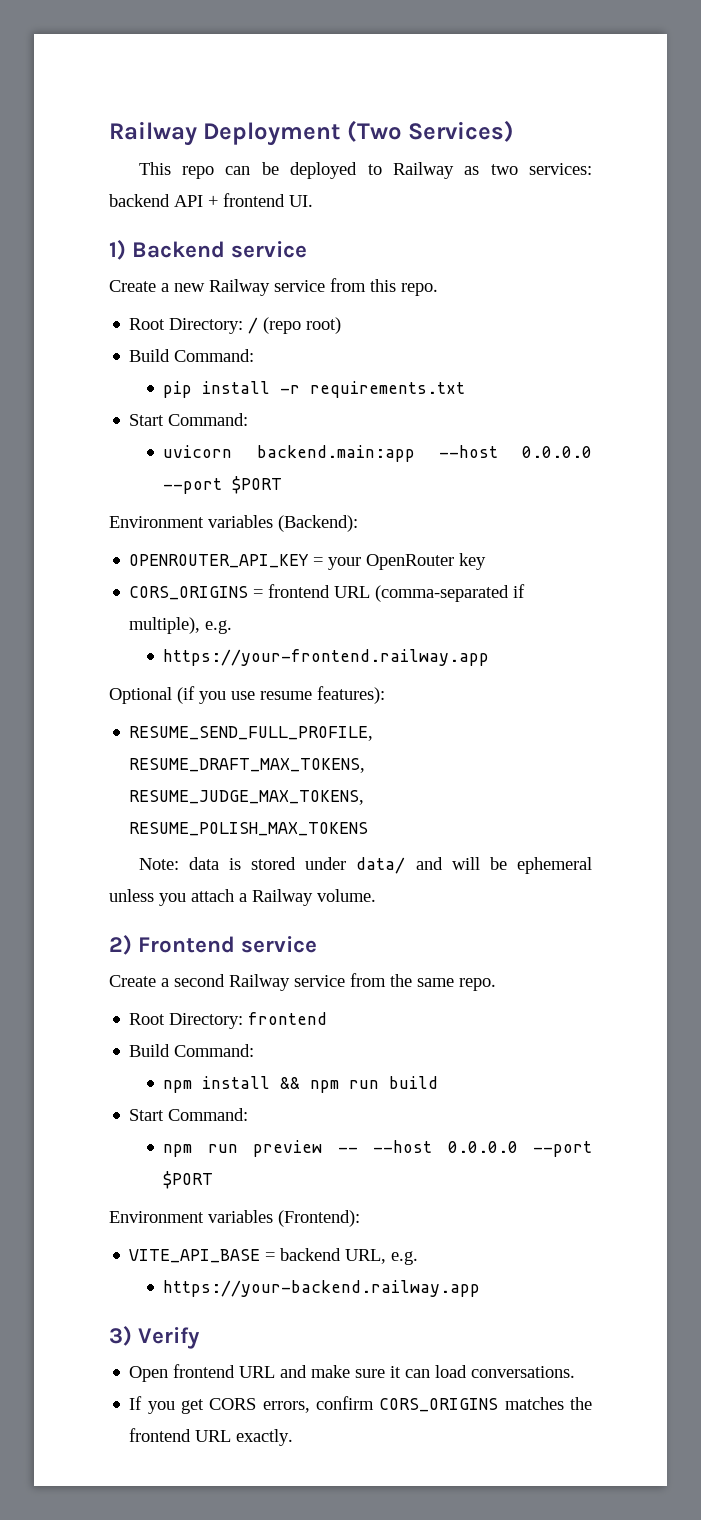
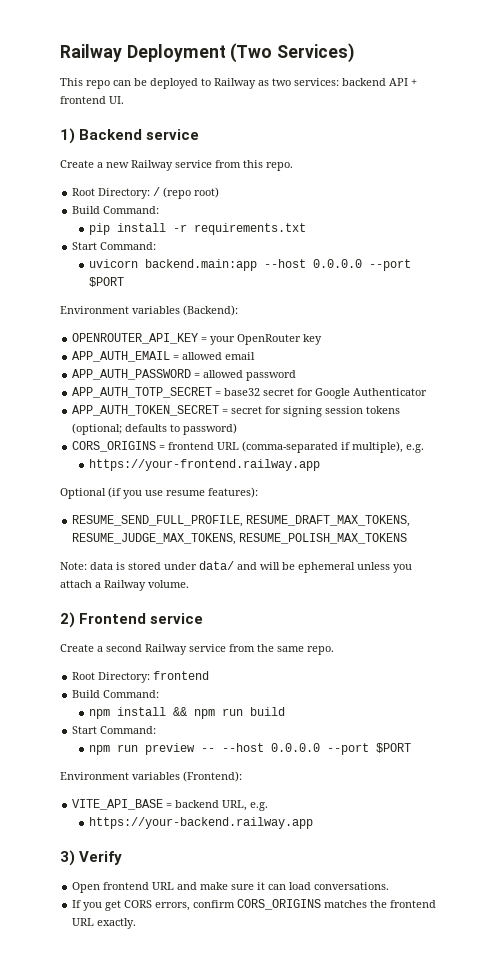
(487, 561) none -> [72,351,256,362] [72,369,297,381] [72,387,428,399] [72,405,401,417] [72,423,238,435] // APP_AUTH_EMAIL = allowed email // APP_AUTH_PASSWORD = allowed password // APP_AUTH_TOTP_SECRET = base32 secret for Google Authenticator // APP_AUTH_TOKEN_SECRET = secret for signing session tokens (optional; defaults to password)

